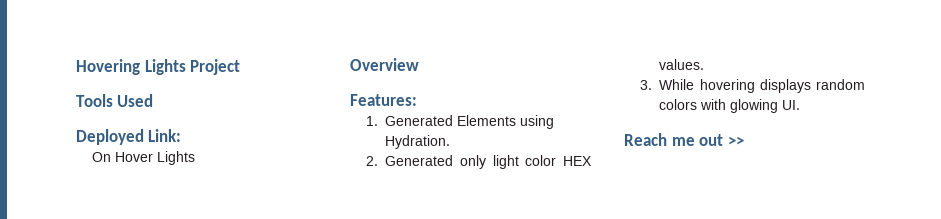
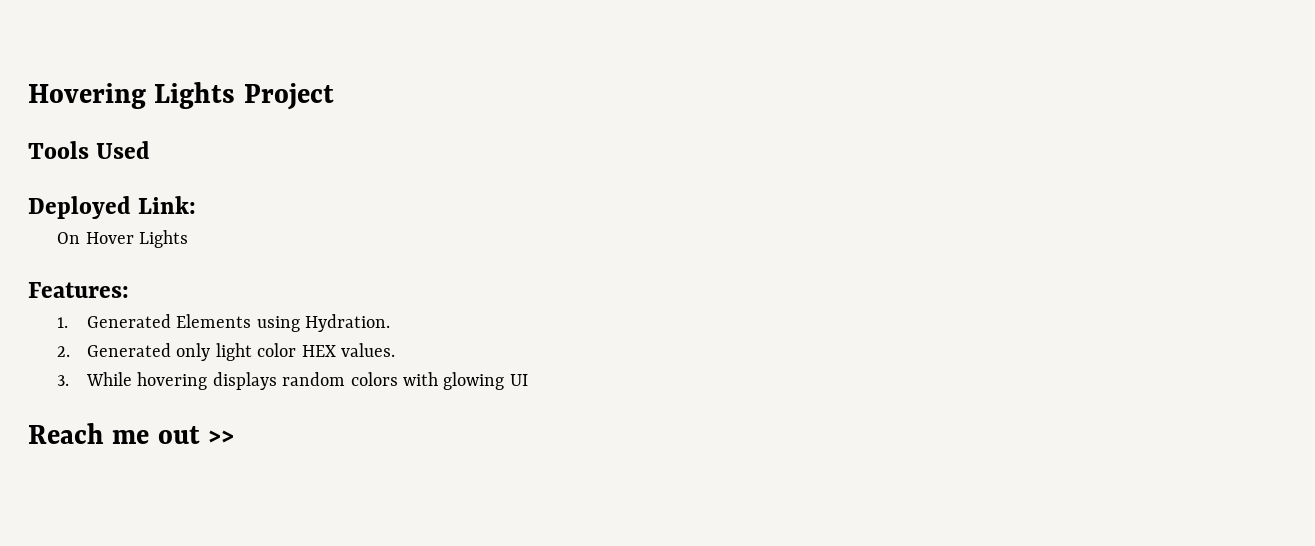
[350,58,419,71] // Overview -> (189, 239) none
[782,100,801,110] UI. -> [509,374,528,386] UI

